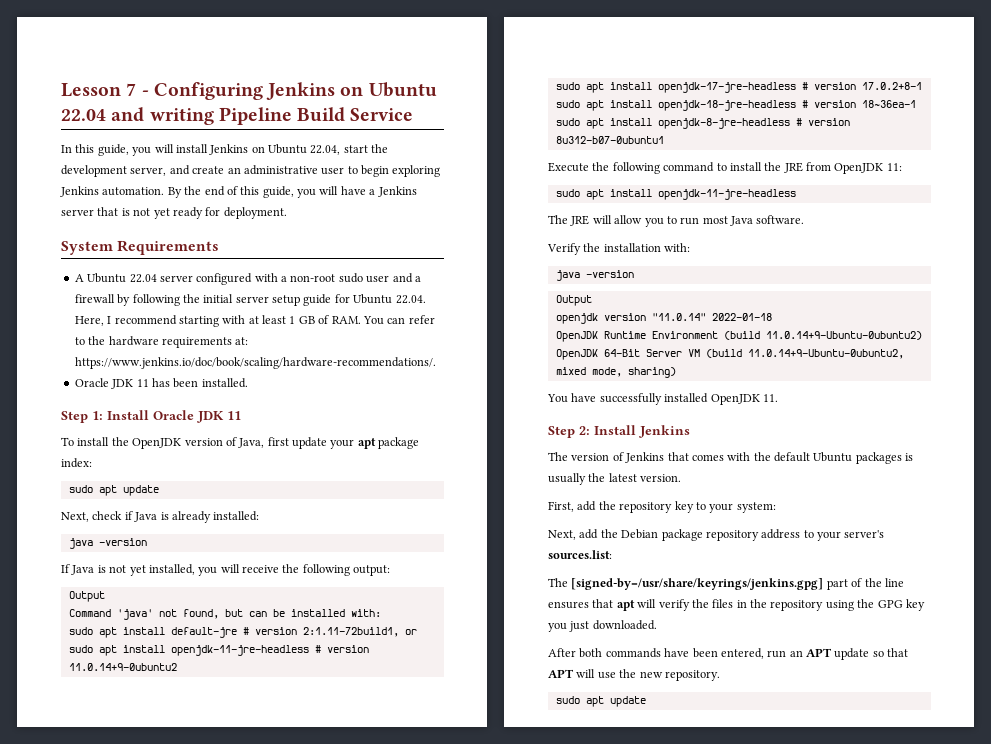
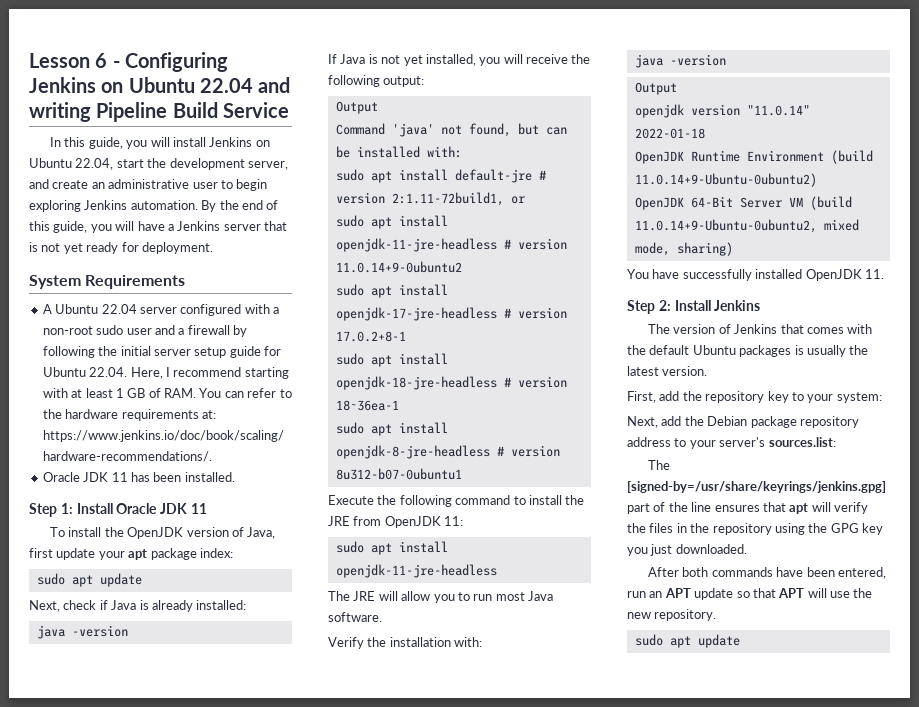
[126,83,137,96] 7 -> [95,53,108,68] 6

